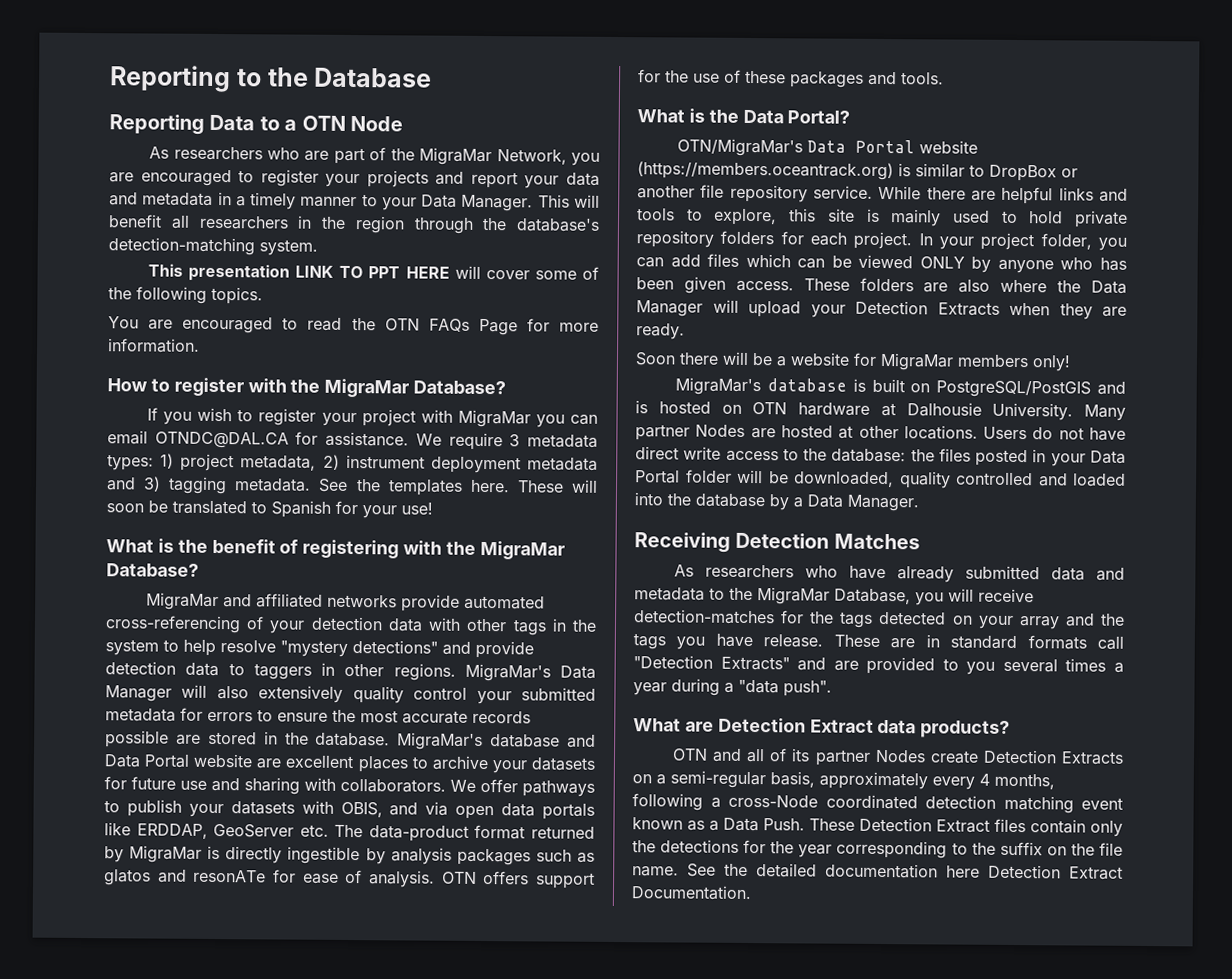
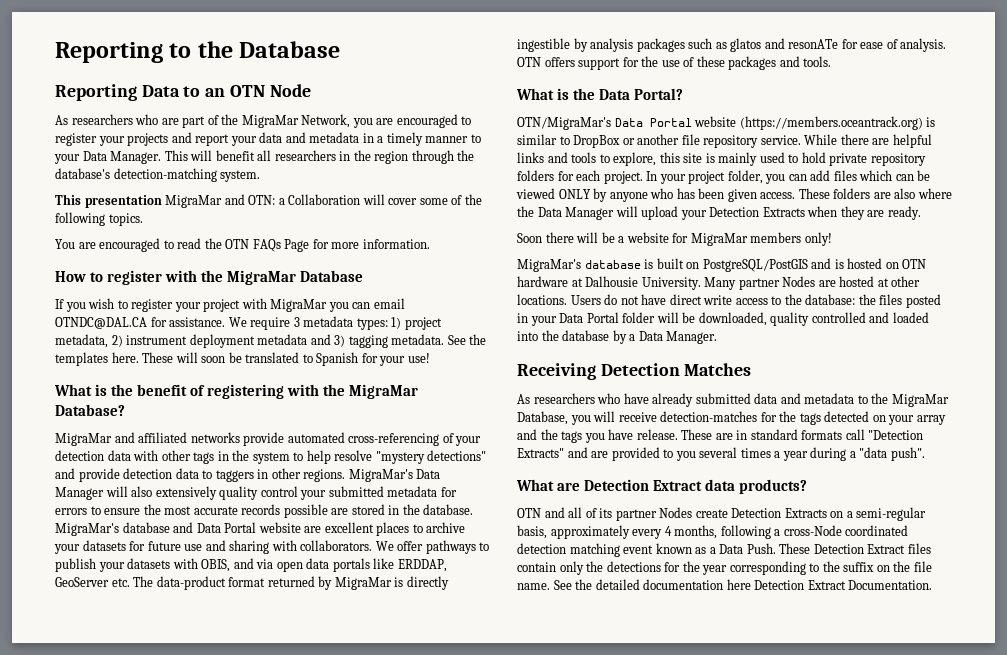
[284,119,298,131] a -> [205,88,226,97] an
[295,265,450,279] LINK TO PPT HERE -> [165,194,361,208] MigraMar and OTN: a Collaboration
[413,380,507,395] Database? -> [300,270,364,282] Database

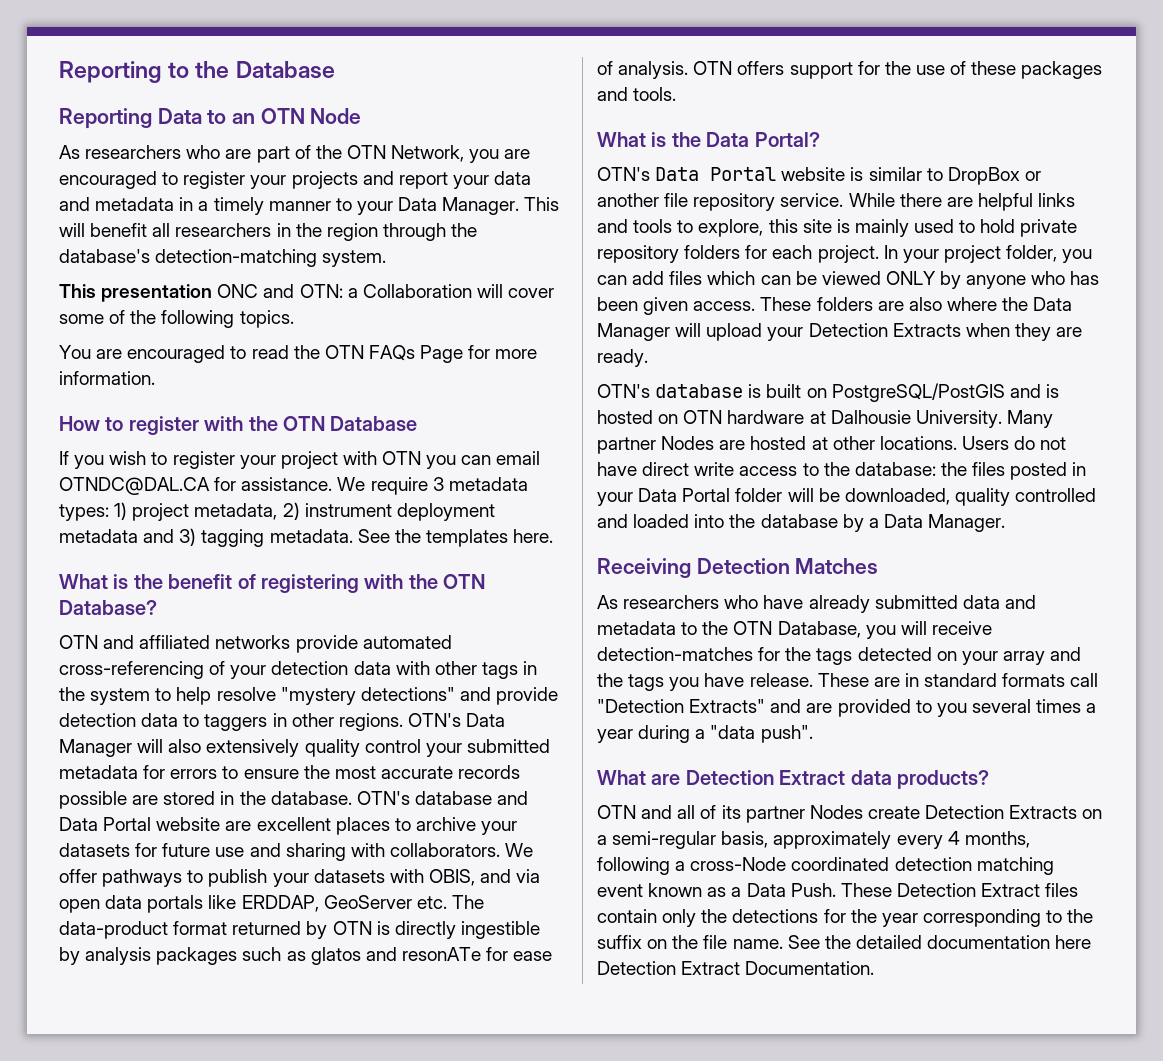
[241,115,299,128] MigraMar -> [346,145,386,159] OTN
[165,195,223,208] MigraMar -> [217,284,259,298] ONC
[227,270,297,285] MigraMar -> [283,416,325,431] OTN
[270,299,328,312] MigraMar -> [382,451,422,465] OTN
[142,352,430,366] These will soon be translated to Spanish for your use! -> (554, 536) none
[349,384,419,399] MigraMar -> [443,574,486,589] OTN
[55,433,112,446] MigraMar -> [59,635,98,649] OTN
[348,469,413,482] MigraMar's -> [407,713,461,727] OTN's
[55,523,119,536] MigraMar's -> [356,791,410,805] OTN's
[334,577,392,590] MigraMar -> [332,921,372,935] OTN
[517,116,923,130] OTN/MigraMar's Data Portal website (https://members.oceantrack.org) -> [597,167,846,181] OTN's Data Portal website
[517,232,832,246] [517,259,581,272] Soon there will be a website for MigraMar members only! // MigraMar's -> [597,384,650,398] OTN's
[891,394,949,407] MigraMar -> [733,621,773,635] OTN

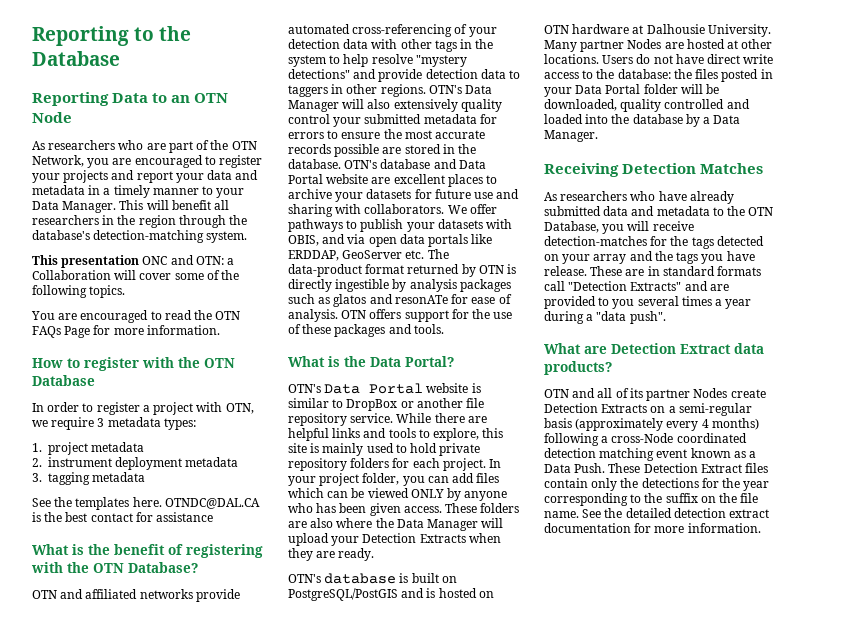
[59,451,276,469] If you wish to register your -> [32,402,150,415] In order to register a
[382,451,541,469] [59,477,366,495] OTN you can email OTNDC@DAL.CA for assistance. We -> [225,403,254,414] [32,420,48,427] OTN, we
[114,502,300,521] 1) project metadata, 2) -> [32,442,145,455] [32,458,42,467] // 1. project metadata // 2.
[143,528,353,547] and 3) tagging metadata. -> [32,472,146,485] // 3. tagging metadata //
(554, 536) none -> [164,498,260,509] [32,512,214,522] OTNDC@DAL.CA is the best contact for assistance
[721,831,892,849] basis, approximately -> [544,418,664,431] basis (approximately
[964,831,1030,848] months, -> [711,418,759,430] months)
[927,935,1092,949] [597,961,875,975] documentation here Detection Extract Documentation. -> [673,508,770,518] [544,523,761,533] detection extract documentation for more information.

